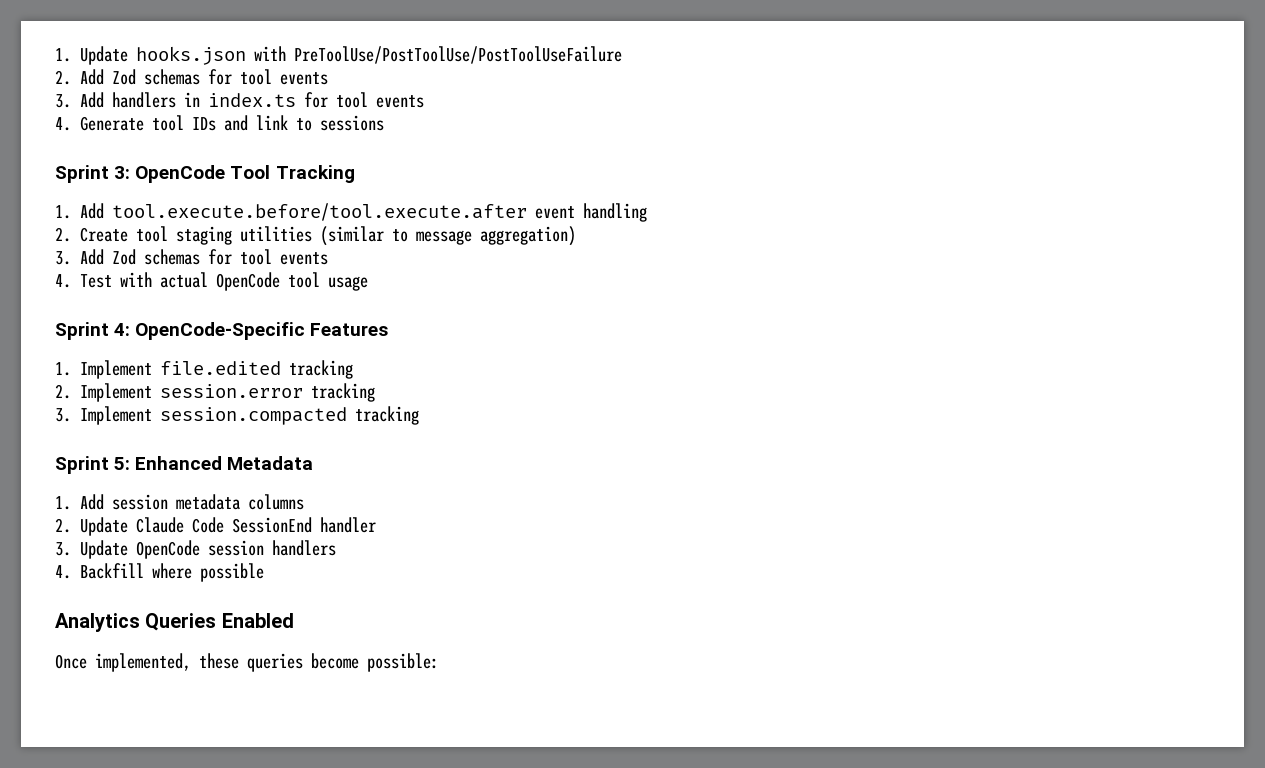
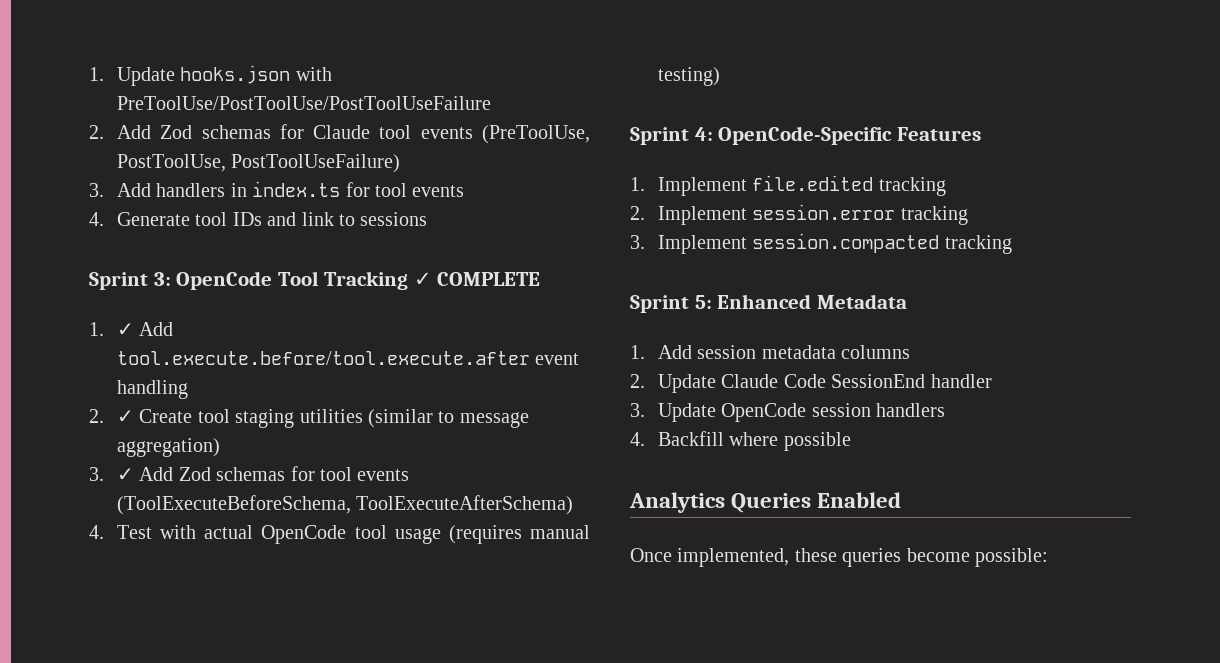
[240,69,329,85] tool events -> [313,125,590,144] [116,154,401,173] Claude tool events (PreToolUse, PostToolUse, PostToolUseFailure)
[55,205,71,219] // 1. -> [413,272,541,286] [89,322,134,336] ✓ COMPLETE // 1. ✓
(71, 234) none -> [116,410,134,423] ✓
[80,249,329,265] Add Zod schemas for tool events -> [116,466,410,481] [116,495,574,515] ✓ Add Zod schemas for tool events (ToolExecuteBeforeSchema, ToolExecuteAfterSchema)
(369, 283) none -> [448,525,590,544] [657,67,720,86] (requires manual testing)

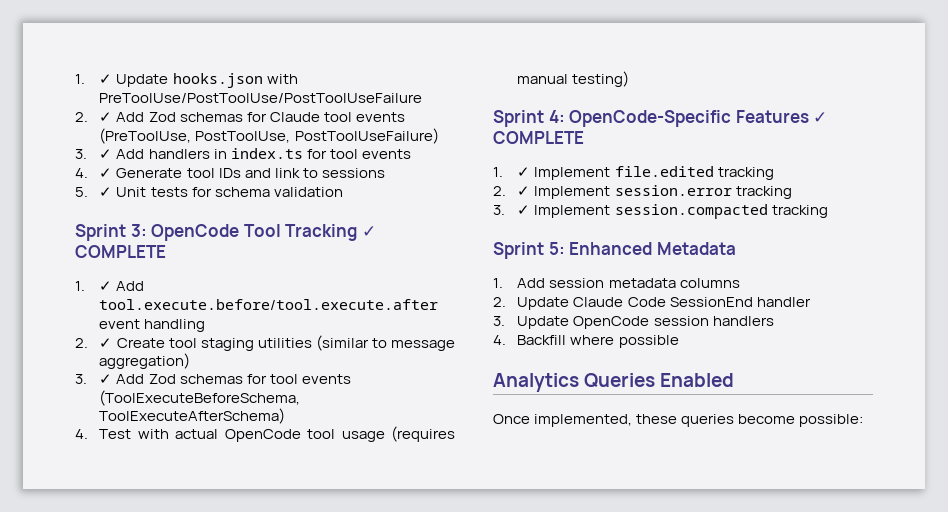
[89,67,104,81] 1. -> [75,74,113,84] 1. ✓
(104, 132) none -> [99,112,113,122] ✓
(104, 190) none -> [99,149,113,159] ✓
(104, 219) none -> [99,168,113,178] ✓
(428, 219) none -> [75,187,343,197] // 5. ✓ Unit tests for schema validation
[630,177,645,191] // 1. -> [813,112,828,123] [493,131,584,144] [493,167,531,177] ✓ COMPLETE // 1. ✓
(645, 213) none -> [517,186,531,196] ✓
(645, 242) none -> [517,205,531,215] ✓

